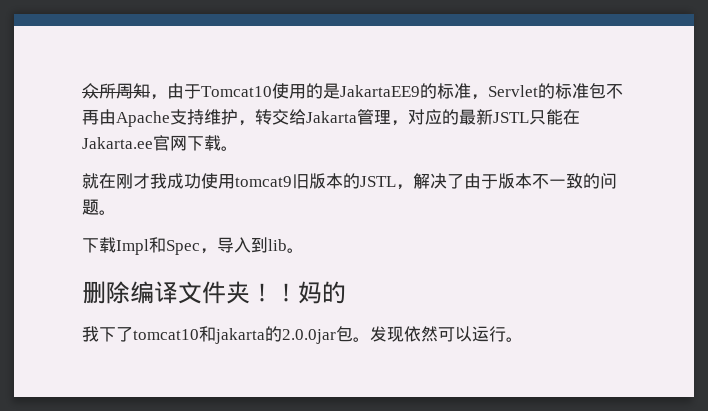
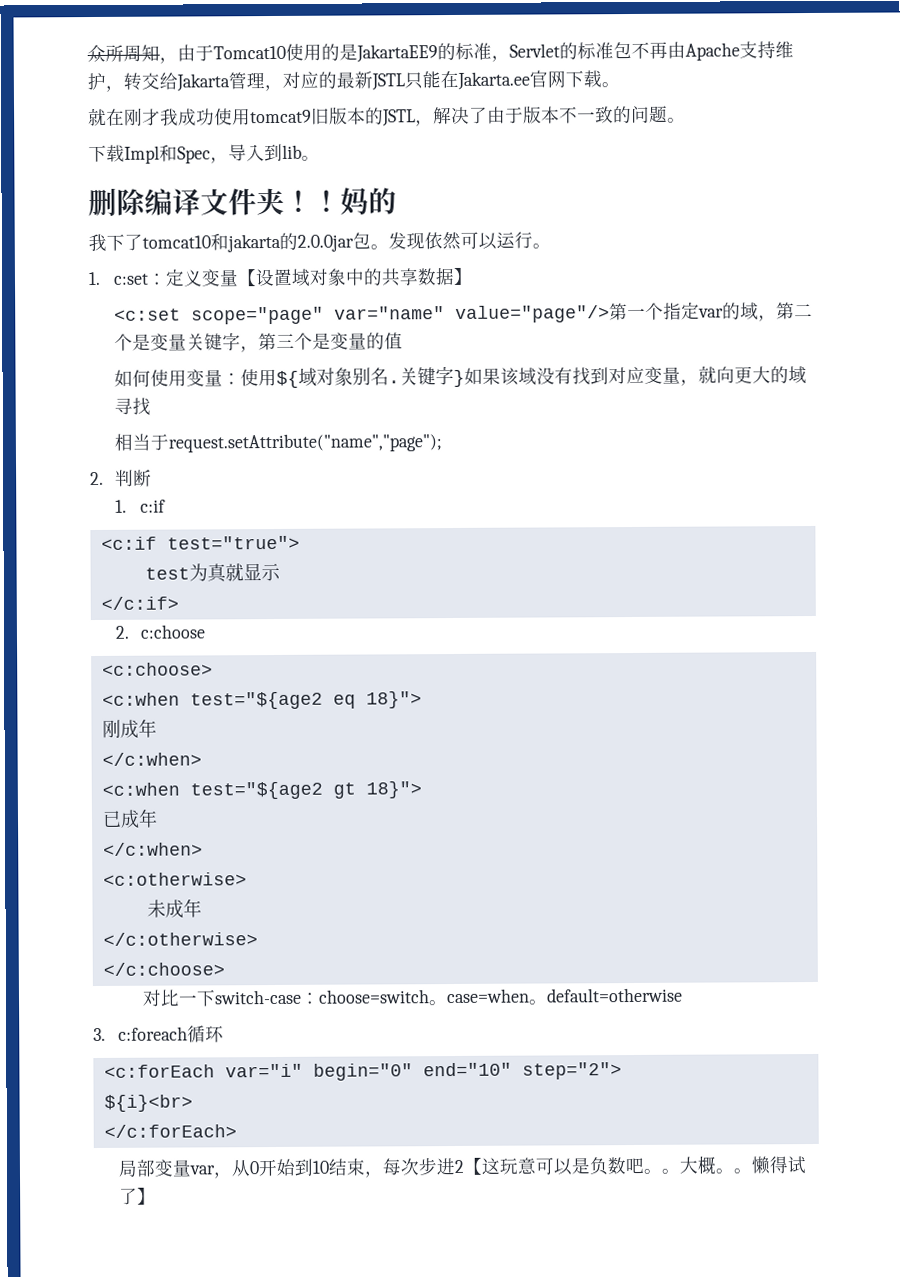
(523, 339) none -> [88,266,474,287] [114,301,814,325] [114,332,404,353] [114,365,808,388] [114,397,152,416] [114,433,443,453] [90,469,153,487] [115,499,167,513] [100,535,300,550] [144,562,281,583] [100,596,179,610] [115,624,206,639] [101,662,213,676] [101,691,422,710] [101,718,157,738] [101,752,202,766] [101,781,422,800] [101,808,158,828] [102,842,203,856] [102,872,247,886] [146,898,202,918] [102,932,258,946] [102,962,225,976] [142,987,684,1007] [93,1025,225,1043] [103,1062,622,1081] [103,1094,193,1112] [103,1124,237,1138] [118,1155,807,1179] [119,1187,157,1205] // 1. c:set：定义变量【设置域对象中的共享数据】 // <c:set scope="page" var="name" value="page"/>第一个指定var的域，第二个是变量关键字，第三个是变量的值 // 如何使用变量：使用${域对象别名.关键字}如果该域没有找到对应变量，就向更大的域寻找 // 相当于request.setAttribute("name","page"); // 2.判断 // 1. c:if // <c:if test="true"> // test为真就显示 // </c:if> // 2. c:choose // <c:choose> // <c:when test="${age2 eq 18}"> // 刚成年 // </c:when> // <c:when test="${age2 gt 18}"> // 已成年 // </c:when> // <c:otherwise> // 未成年 // </c:otherwise> // </c:choose> // 对比一下switch-case：choose=switch。case=when。default=otherwise // 3. c:foreach循环 // <c:forEach var="i" begin="0" end="10" step="2"> // ${i}<br> // </c:forEach> // 局部变量var，从0开始到10结束，每次步进2【这玩意可以是负数吧。。大概。。懒得试了】

